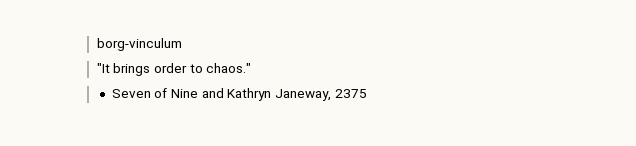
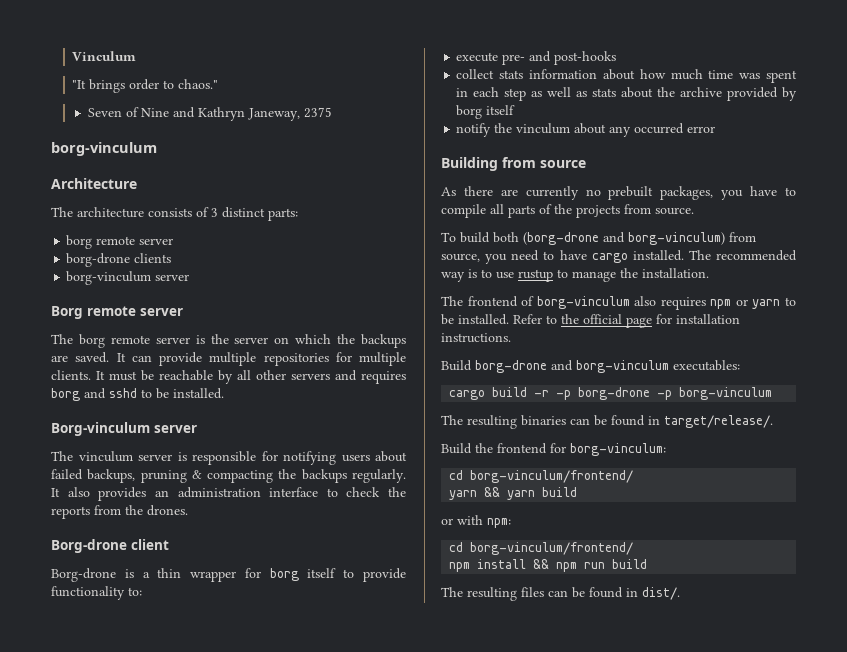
[96,38,182,51] borg-vinculum -> [72,51,137,61] Vinculum
(367, 93) none -> [51,142,157,156] [51,178,137,189] [51,207,298,221] [66,235,174,249] [66,253,172,267] [66,271,190,285] [51,306,183,319] [51,334,406,348] [51,352,406,366] [51,370,406,384] [51,388,224,401] [51,422,197,436] [51,451,407,465] [51,469,406,483] [51,487,406,501] [51,505,188,519] [51,539,169,553] [51,568,406,582] [51,586,142,600] [456,51,617,65] [456,69,797,83] [456,87,797,101] [456,105,516,119] [456,123,716,137] [441,157,586,171] [441,186,796,200] [441,204,694,218] [441,232,756,245] [441,250,797,264] [441,268,709,282] [441,296,796,310] [441,314,740,328] [441,333,511,343] [441,360,740,373] [449,387,773,400] [441,415,773,429] [441,443,666,456] [449,470,634,483] [449,487,578,500] [441,515,511,528] [449,542,634,555] [449,559,648,572] [441,587,680,601] // borg-vinculum // Architecture // The architecture consists of 3 distinct parts: // borg remote server // borg-drone clients // borg-vinculum server // Borg remote server // The borg remote server is the server on which the backups are saved. It can provide multiple repositories for multiple clients. It must be reachable by all other servers and requires borg and sshd to be installed. // Borg-vinculum server // The vinculum server is responsible for notifying users about failed backups, pruning & compacting the backups regularly. It also provides an administration interface to check the reports from the drones. // Borg-drone client // Borg-drone is a thin wrapper for borg itself to provide functionality to: // execute pre- and post-hooks // collect stats information about how much time was spent in each step as well as stats about the archive provided by borg itself // notify the vinculum about any occurred error // Building from source // As there are currently no prebuilt packages, you have to compile all parts of the projects from source. // To build both (borg-drone and borg-vinculum) from source, you need to have cargo installed. The recommended way is to use rustup to manage the installation. // The frontend of borg-vinculum also requires npm or yarn to be installed. Refer to the official page for installation instructions. // Build borg-drone and borg-vinculum executables: // cargo build -r -p borg-drone -p borg-vinculum // The resulting binaries can be found in target/release/. // Build the frontend for borg-vinculum: // cd borg-vinculum/frontend/ // yarn && yarn build // or with npm: // cd borg-vinculum/frontend/ // npm install && npm run build // The resulting files can be found in dist/.

